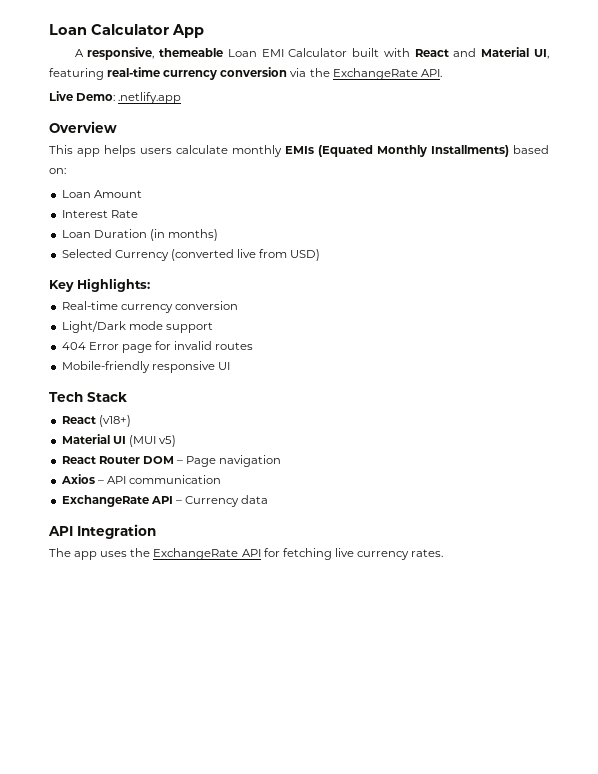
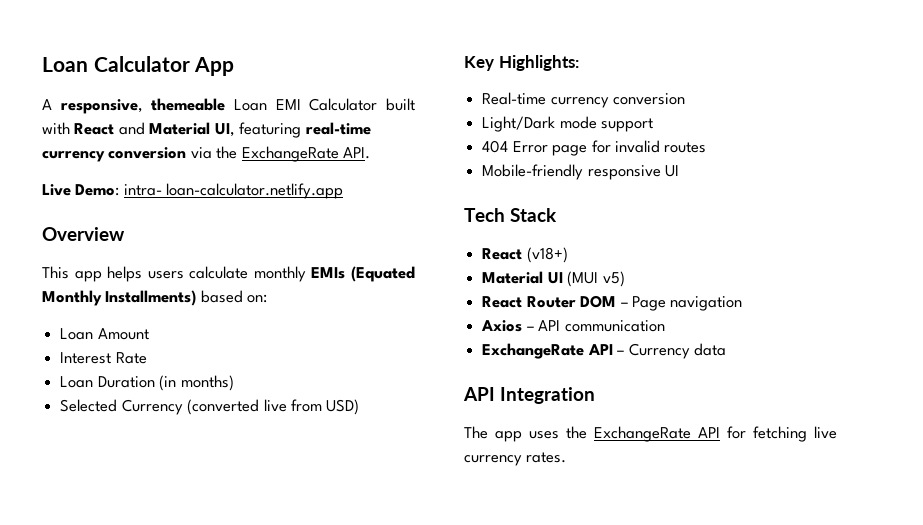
[118,92,182,104] .netlify.app -> [123,183,344,199] intra- loan-calculator.netlify.app

